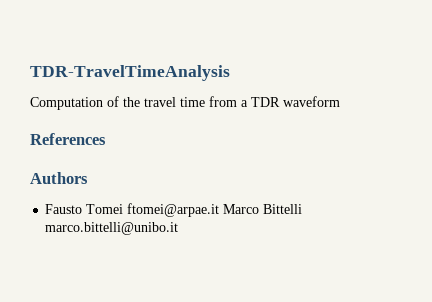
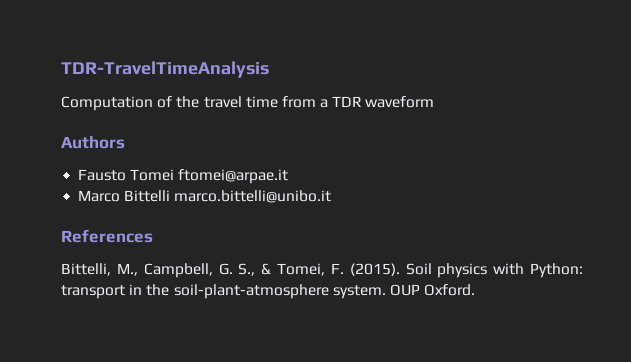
[30,133,106,145] // References -> (435, 102) none
(220, 210) none -> (289, 176) //
(179, 228) none -> [61,229,153,243] [61,263,583,278] [61,284,476,299] // References // Bittelli, M., Campbell, G. S., & Tomei, F. (2015). Soil physics with Python: transport in the soil-plant-atmosphere system. OUP Oxford.

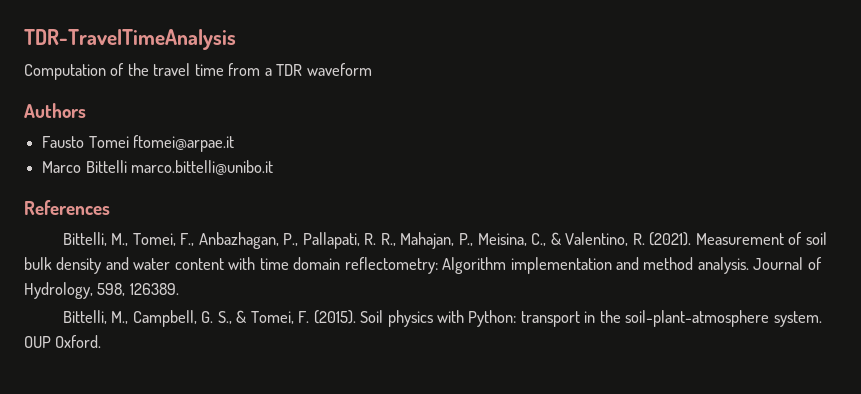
(153, 236) none -> [62,232,827,249] [24,257,822,274] [24,282,179,299] // Bittelli, M., Tomei, F., Anbazhagan, P., Pallapati, R. R., Mahajan, P., Meisina, C., & Valentino, R. (2021). Measurement of soil bulk density and water content with time domain reflectometry: Algorithm implementation and method analysis. Journal of Hydrology, 598, 126389.

